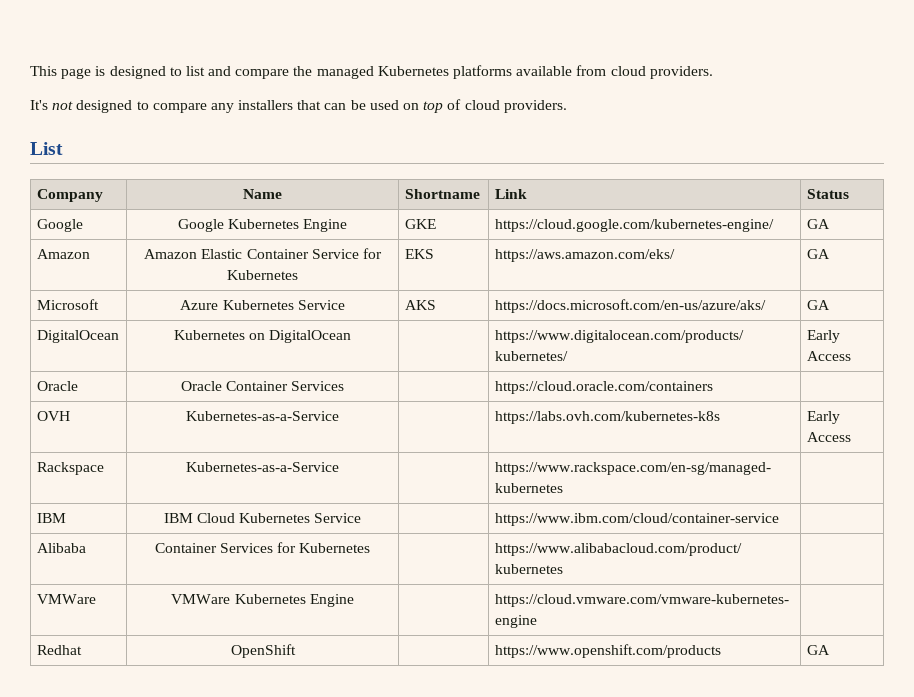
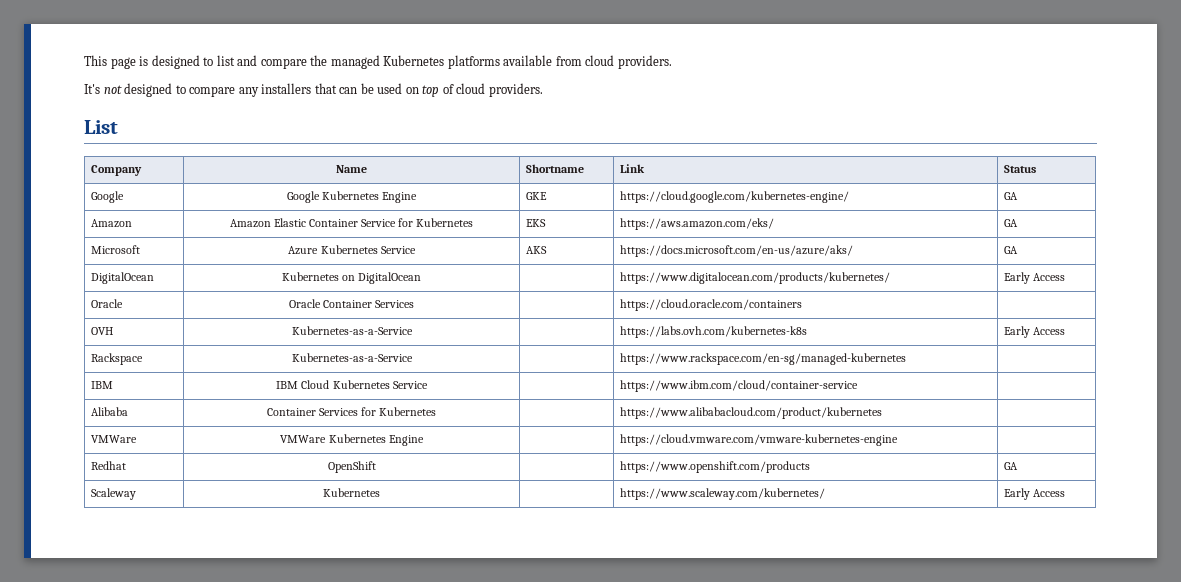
(830, 650) none -> [91,488,137,500] [323,488,380,497] [620,488,826,500] [1004,488,1066,500] // Scaleway | Kubernetes | | https://www.scaleway.com/kubernetes/ | Early Access

